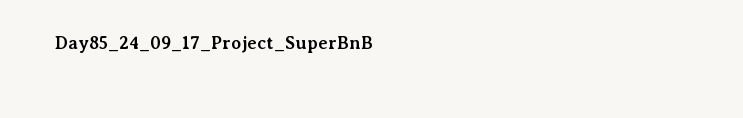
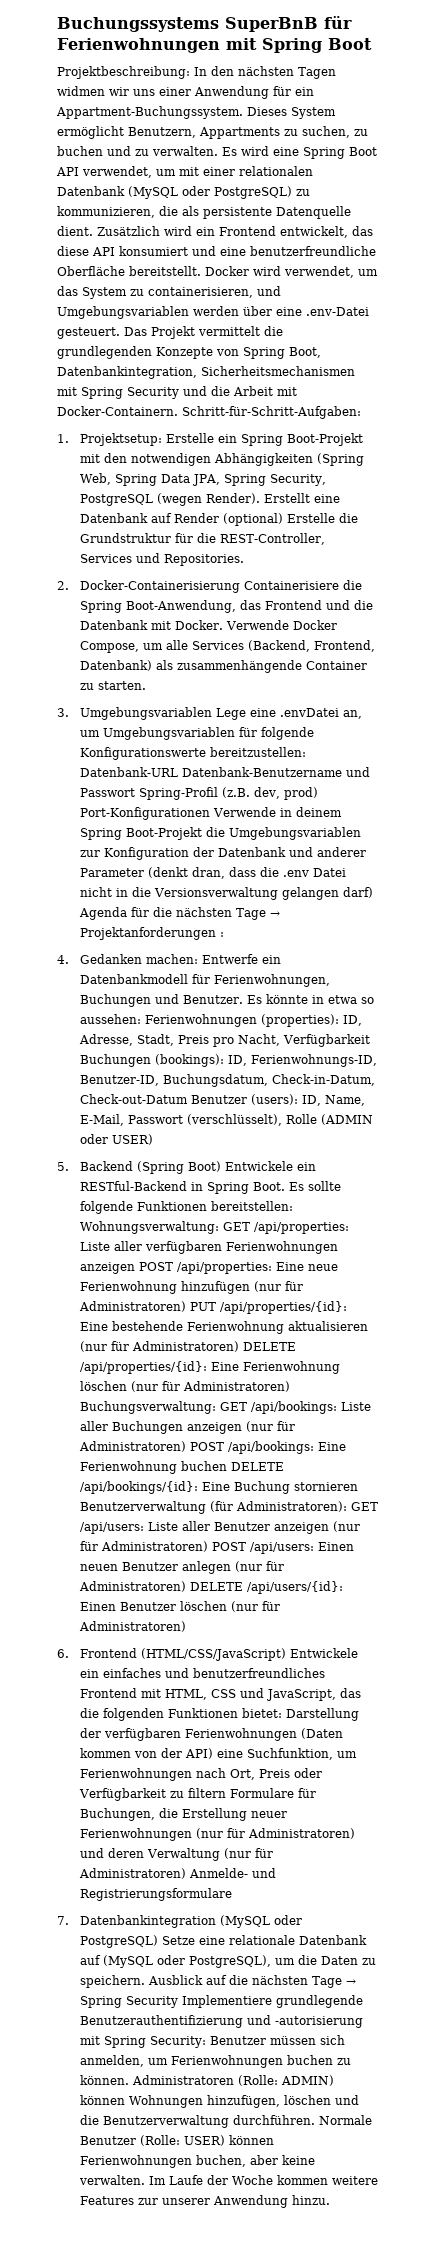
[55,36,373,53] Day85_24_09_17_Project_SuperBnB -> [57,16,352,32] [57,38,372,53] [57,66,336,79] [57,86,314,99] [56,106,336,119] [57,126,368,139] [57,146,377,159] [56,166,313,178] [57,186,310,199] [57,206,351,219] [57,226,373,238] [57,246,376,256] [57,266,378,278] [57,286,281,299] [57,306,369,319] [57,326,283,339] [57,346,321,359] [57,366,355,379] [57,386,297,399] [57,406,361,419] [57,433,363,446] [79,453,364,466] [79,473,326,486] [79,493,340,506] [79,513,358,526] [79,533,325,545] [79,553,244,566] [57,580,362,593] [79,600,373,613] [79,620,337,630] [79,640,375,653] [79,660,367,673] [79,681,146,690] [57,707,362,720] [79,727,314,740] [79,747,306,760] [79,767,370,777] [79,787,318,800] [79,807,342,820] [79,827,361,840] [79,847,366,860] [79,867,346,879] [79,887,373,900] [78,907,280,920] [79,927,224,940] [57,954,281,964] [79,974,330,987] [79,994,374,1007] [79,1014,362,1027] [78,1034,370,1047] [79,1054,377,1067] [79,1074,375,1087] [79,1094,365,1106] [79,1114,373,1126] [79,1134,153,1145] [57,1161,316,1174] [79,1181,341,1194] [79,1201,293,1214] [79,1221,349,1234] [79,1241,338,1254] [79,1262,338,1274] [79,1281,303,1294] [78,1301,347,1314] [79,1321,368,1334] [79,1341,296,1352] [79,1361,340,1374] [79,1381,290,1392] [79,1401,371,1414] [79,1421,295,1434] [78,1441,346,1454] [79,1461,284,1474] [79,1481,358,1494] [79,1501,378,1514] [79,1521,360,1534] [79,1541,354,1554] [79,1561,284,1574] [78,1581,343,1594] [79,1601,280,1612] [78,1621,186,1632] [57,1648,358,1661] [79,1668,325,1678] [79,1688,361,1701] [79,1708,359,1721] [79,1728,343,1741] [79,1748,357,1760] [79,1768,322,1781] [78,1788,316,1801] [79,1808,287,1821] [79,1828,355,1841] [79,1848,273,1861] [78,1868,276,1879] [79,1888,232,1901] [57,1915,302,1928] [79,1935,367,1948] [79,1955,376,1968] [79,1975,356,1988] [79,1995,363,2008] [79,2015,363,2028] [79,2035,345,2048] [79,2055,351,2068] [79,2075,334,2086] [79,2095,359,2108] [79,2115,372,2128] [79,2135,274,2146] [79,2155,315,2168] [78,2175,378,2185] [79,2195,330,2208] Buchungssystems SuperBnB für Ferienwohnungen mit Spring Boot // Projektbeschreibung: In den nächsten Tagen widmen wir uns einer Anwendung für ein Appartment-Buchungssystem. Dieses System ermöglicht Benutzern, Appartments zu suchen, zu buchen und zu verwalten. Es wird eine Spring Boot API verwendet, um mit einer relationalen Datenbank (MySQL oder PostgreSQL) zu kommunizieren, die als persistente Datenquelle dient. Zusätzlich wird ein Frontend entwickelt, das diese API konsumiert und eine benutzerfreundliche Oberfläche bereitstellt. Docker wird verwendet, um das System zu containerisieren, und Umgebungsvariablen werden über eine .env-Datei gesteuert. Das Projekt vermittelt die grundlegenden Konzepte von Spring Boot, Datenbankintegration, Sicherheitsmechanismen mit Spring Security und die Arbeit mit Docker-Containern. Schritt-für-Schritt-Aufgaben: // 1. Projektsetup: Erstelle ein Spring Boot-Projekt mit den notwendigen Abhängigkeiten (Spring Web, Spring Data JPA, Spring Security, PostgreSQL (wegen Render). Erstellt eine Datenbank auf Render (optional) Erstelle die Grundstruktur für die REST-Controller, Services und Repositories. // 2. Docker-Containerisierung Containerisiere die Spring Boot-Anwendung, das Frontend und die Datenbank mit Docker. Verwende Docker Compose, um alle Services (Backend, Frontend, Datenbank) als zusammenhängende Container zu starten. // 3. Umgebungsvariablen Lege eine .envDatei an, um Umgebungsvariablen für folgende Konfigurationswerte bereitzustellen: Datenbank-URL Datenbank-Benutzername und Passwort Spring-Profil (z.B. dev, prod) Port-Konfigurationen Verwende in deinem Spring Boot-Projekt die Umgebungsvariablen zur Konfiguration der Datenbank und anderer Parameter (denkt dran, dass die .env Datei nicht in die Versionsverwaltung gelangen darf) Agenda für die nächsten Tage → Projektanforderungen : // 4. Gedanken machen: Entwerfe ein Datenbankmodell für Ferienwohnungen, Buchungen und Benutzer. Es könnte in etwa so aussehen: Ferienwohnungen (properties): ID, Adresse, Stadt, Preis pro Nacht, Verfügbarkeit Buchungen (bookings): ID, Ferienwohnungs-ID, Benutzer-ID, Buchungsdatum, Check-in-Datum, Check-out-Datum Benutzer (users): ID, Name, E-Mail, Passwort (verschlüsselt), Rolle (ADMIN oder USER) // 5. Backend (Spring Boot) Entwickele ein RESTful-Backend in Spring Boot. Es sollte folgende Funktionen bereitstellen: Wohnungsverwaltung: GET /api/properties: Liste aller verfügbaren Ferienwohnungen anzeigen POST /api/properties: Eine neue Ferienwohnung hinzufügen (nur für Administratoren) PUT /api/properties/{id}: Eine bestehende Ferienwohnung aktualisieren (nur für Administratoren) DELETE /api/properties/{id}: Eine Ferienwohnung löschen (nur für Administratoren) Buchungsverwaltung: GET /api/bookings: Liste aller Buchungen anzeigen (nur für Administratoren) POST /api/bookings: Eine Ferienwohnung buchen DELETE /api/bookings/{id}: Eine Buchung stornieren Benutzerverwaltung (für Administratoren): GET /api/users: Liste aller Benutzer anzeigen (nur für Administratoren) POST /api/users: Einen neuen Benutzer anlegen (nur für Administratoren) DELETE /api/users/{id}: Einen Benutzer löschen (nur für Administratoren) // 6. Frontend (HTML/CSS/JavaScript) Entwickele ein einfaches und benutzerfreundliches Frontend mit HTML, CSS und JavaScript, das die folgenden Funktionen bietet: Darstellung der verfügbaren Ferienwohnungen (Daten kommen von der API) eine Suchfunktion, um Ferienwohnungen nach Ort, Preis oder Verfügbarkeit zu filtern Formulare für Buchungen, die Erstellung neuer Ferienwohnungen (nur für Administratoren) und deren Verwaltung (nur für Administratoren) Anmelde- und Registrierungsformulare // 7. Datenbankintegration (MySQL oder PostgreSQL) Setze eine relationale Datenbank auf (MySQL oder PostgreSQL), um die Daten zu speichern. Ausblick auf die nächsten Tage → Spring Security Implementiere grundlegende Benutzerauthentifizierung und -autorisierung mit Spring Security: Benutzer müssen sich anmelden, um Ferienwohnungen buchen zu können. Administratoren (Rolle: ADMIN) können Wohnungen hinzufügen, löschen und die Benutzerverwaltung durchführen. Normale Benutzer (Rolle: USER) können Ferienwohnungen buchen, aber keine verwalten. Im Laufe der Woche kommen weitere Features zur unserer Anwendung hinzu.

